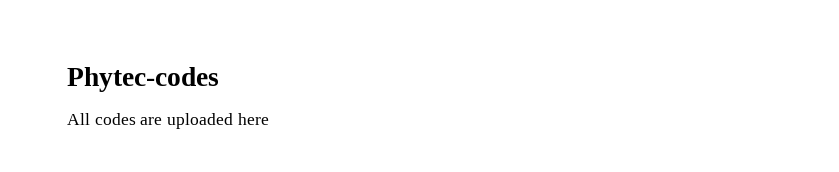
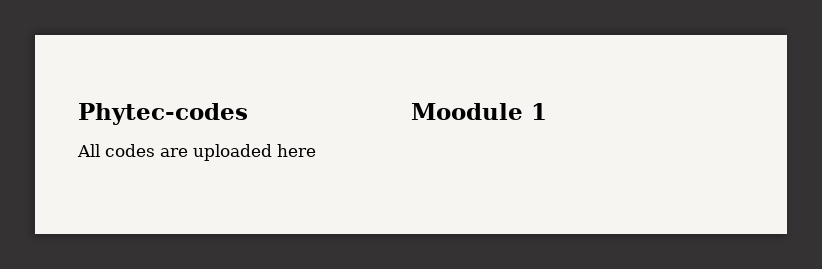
(269, 119) none -> [411,103,547,120] // Moodule 1

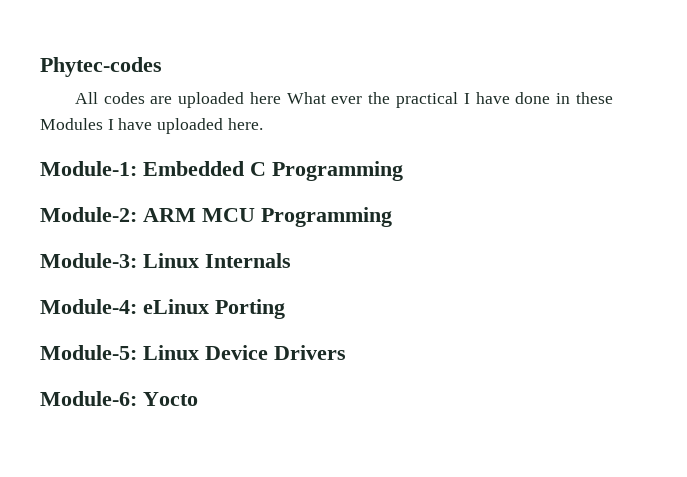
[411,103,547,120] // Moodule 1 -> [286,92,613,108] [40,118,263,134] [40,161,403,181] [40,207,392,227] [40,253,291,268] [40,299,285,319] [40,345,346,360] [40,391,198,406] What ever the practical I have done in these Modules I have uploaded here. // Module-1: Embedded C Programming // Module-2: ARM MCU Programming // Module-3: Linux Internals // Module-4: eLinux Porting // Module-5: Linux Device Drivers // Module-6: Yocto

